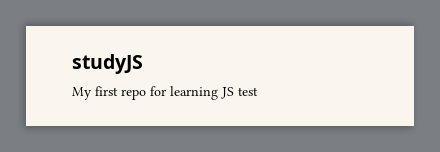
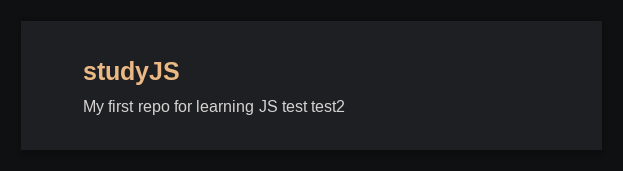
(258, 91) none -> [311,100,346,112] test2

